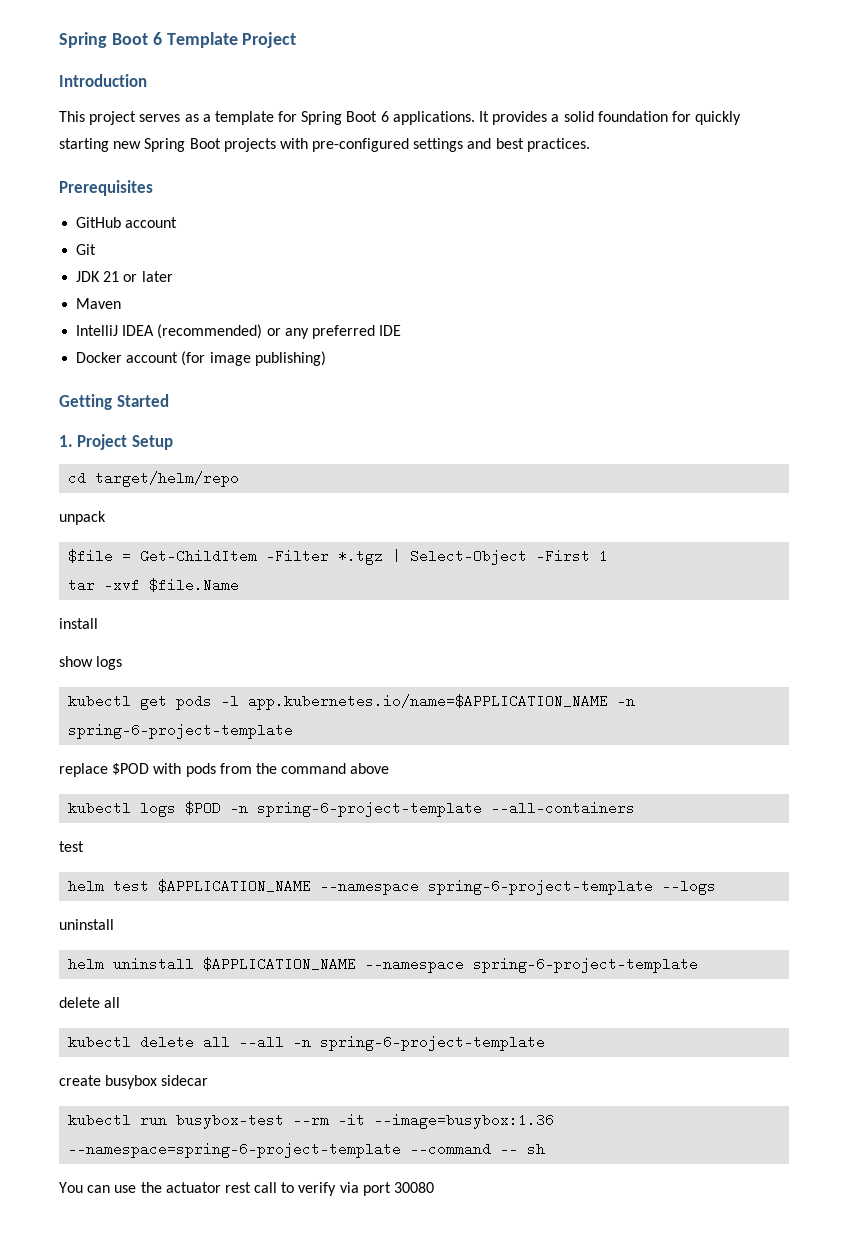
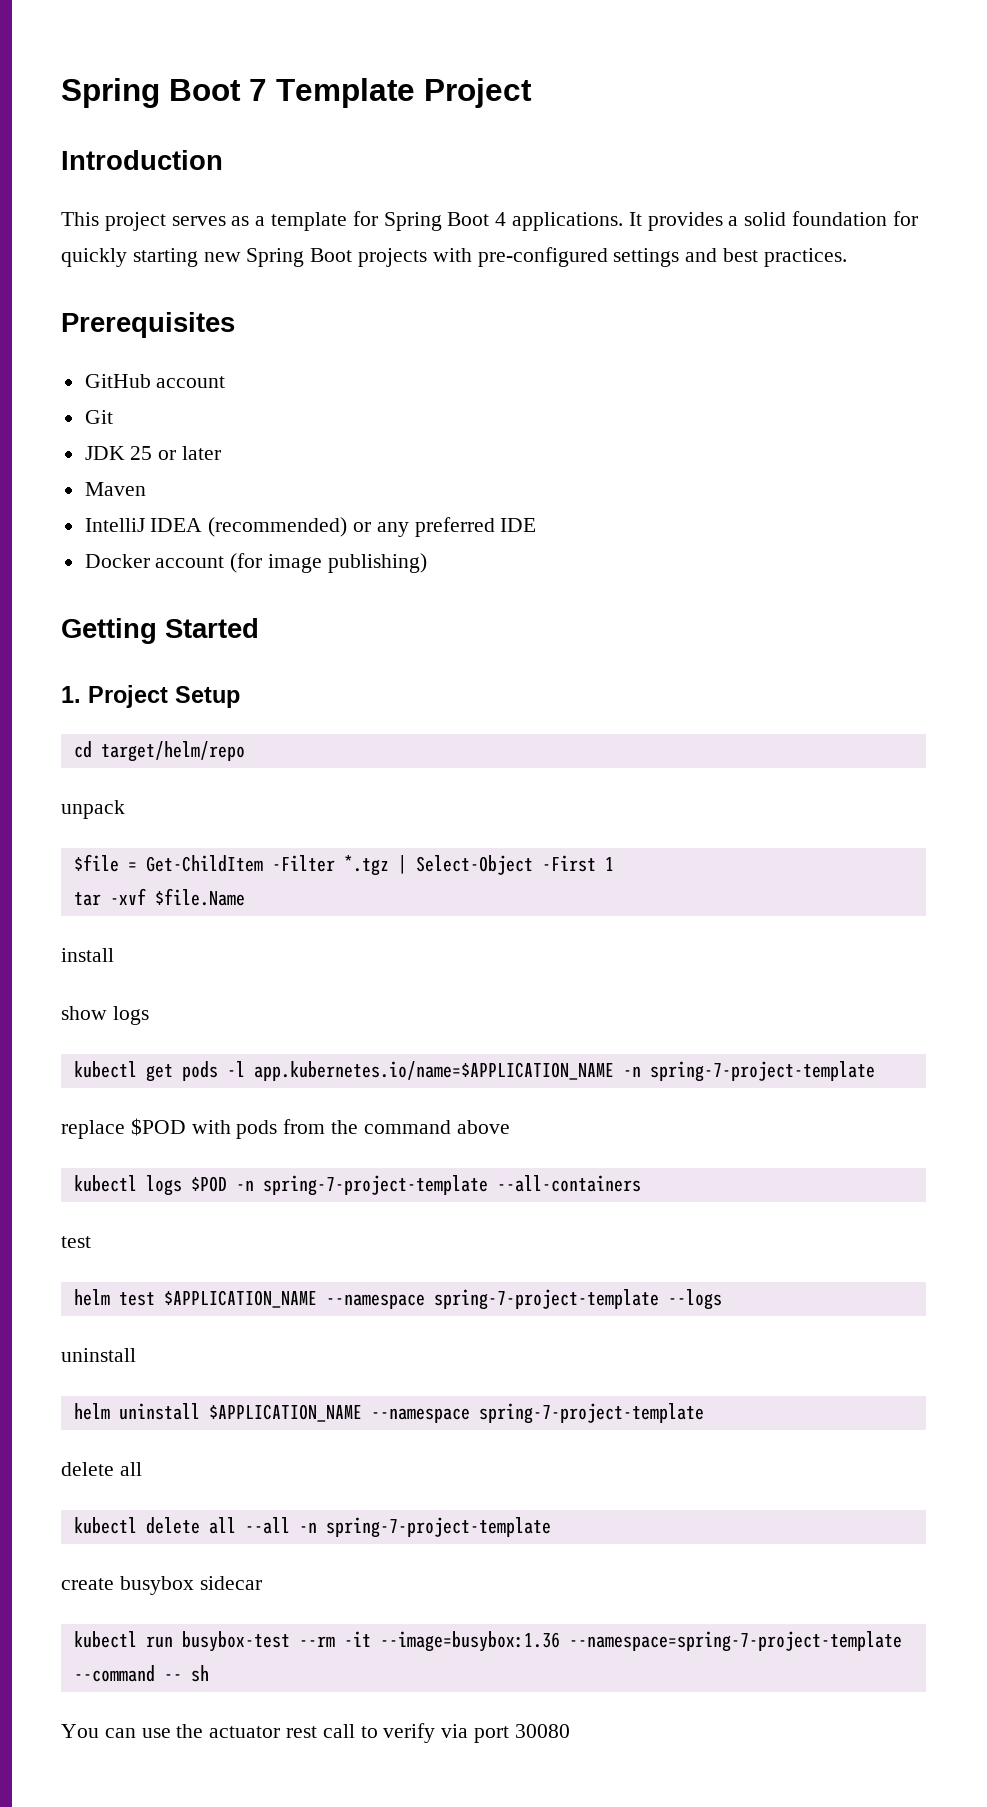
[59,32,162,48] Spring Boot 6 -> [61,78,267,108] Spring Boot 7
[380,111,389,122] 6 -> [495,212,507,226] 4
[103,271,120,282] 21 -> [130,446,153,460] 25
[68,723,294,739] spring-6-project-template -> [649,1061,875,1082] spring-7-project-template
[257,801,483,817] spring-6-project-template -> [262,1175,488,1196] spring-7-project-template
[428,879,654,895] spring-6-project-template -> [433,1289,659,1310] spring-7-project-template
[473,957,699,973] spring-6-project-template -> [478,1403,704,1424] spring-7-project-template
[320,1035,546,1051] spring-6-project-template -> [325,1517,551,1538] spring-7-project-template
[68,1142,402,1158] --namespace=spring-6-project-template -> [568,1631,902,1652] --namespace=spring-7-project-template

